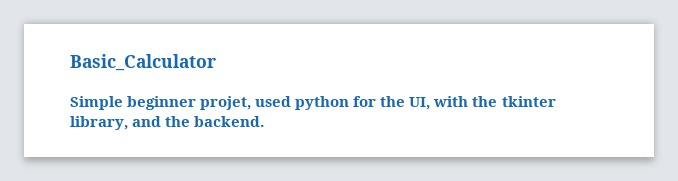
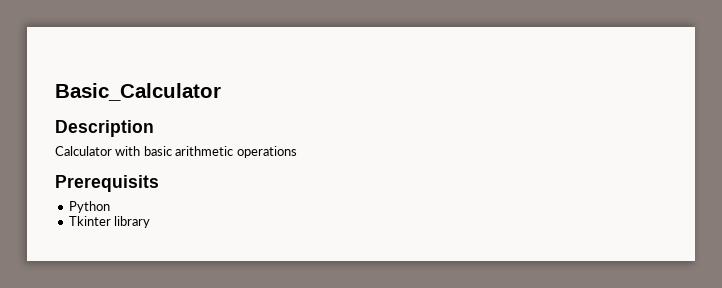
[70,96,556,110] [70,116,265,130] Simple beginner projet, used python for the UI, with the tkinter library, and the backend. -> [55,120,154,137] [55,146,297,158] [55,175,159,192] [68,201,110,213] [68,216,151,228] Description // Calculator with basic arithmetic operations // Prerequisits // Python // Tkinter library

